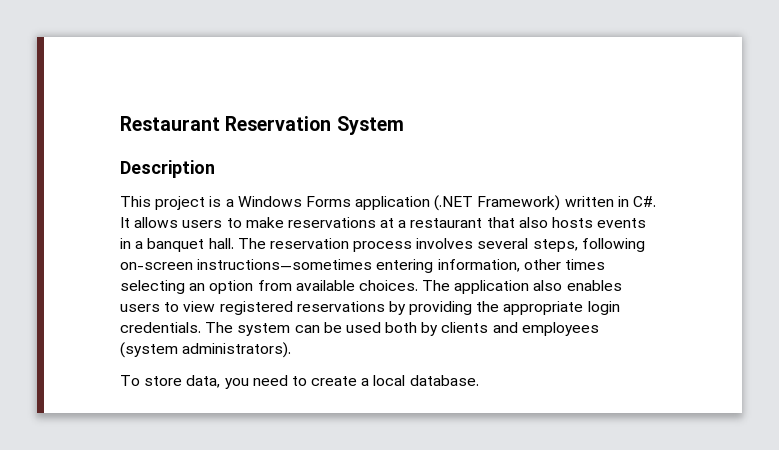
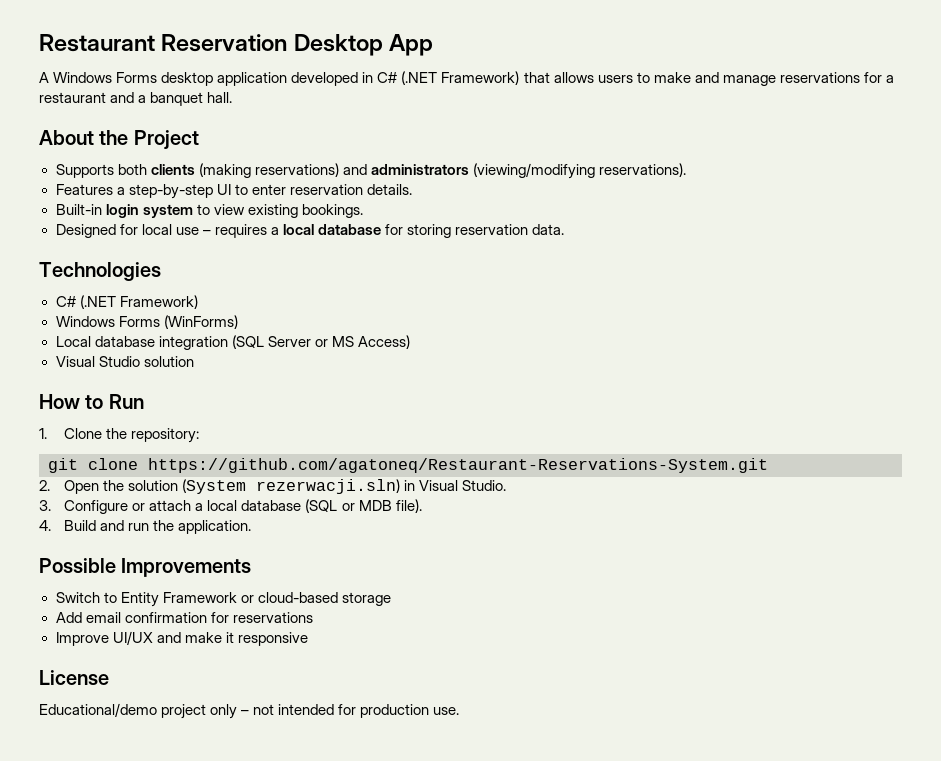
[336,116,404,135] [120,160,215,178] [120,195,657,211] [120,217,647,228] [120,238,645,252] [120,259,605,273] [120,280,622,294] [120,301,620,315] [120,322,599,336] [120,342,292,358] [120,375,479,389] System // Description // This project is a Windows Forms application (.NET Framework) written in C#. It allows users to make reservations at a restaurant that also hosts events in a banquet hall. The reservation process involves several steps, following on-screen instructions—sometimes entering information, other times selecting an option from available choices. The application also enables users to view registered reservations by providing the appropriate login credentials. The system can be used both by clients and employees (system administrators). // To store data, you need to create a local database. -> [293,34,434,56] [39,71,894,86] [39,92,233,106] [39,130,199,150] [55,163,686,179] [55,184,412,199] [55,204,363,218] [55,224,565,238] [39,262,161,281] [55,295,198,309] [55,315,238,329] [55,335,410,350] [55,356,194,367] [39,394,144,409] [39,428,200,443] [48,458,768,473] [39,479,507,494] [39,499,422,514] [39,520,252,534] [39,558,252,577] [55,592,391,607] [55,612,313,623] [55,631,308,646] [39,670,109,685] [39,703,460,719] Desktop App // A Windows Forms desktop application developed in C# (.NET Framework) that allows users to make and manage reservations for a restaurant and a banquet hall. // About the Project // Supports both clients (making reservations) and administrators (viewing/modifying reservations). // Features a step-by-step UI to enter reservation details. // Built-in login system to view existing bookings. // Designed for local use – requires a local database for storing reservation data. // Technologies // C# (.NET Framework) // Windows Forms (WinForms) // Local database integration (SQL Server or MS Access) // Visual Studio solution // How to Run // 1. Clone the repository: // git clone https://github.com/agatoneq/Restaurant-Reservations-System.git // 2. Open the solution (System rezerwacji.sln) in Visual Studio. // 3. Configure or attach a local database (SQL or MDB file). // 4. Build and run the application. // Possible Improvements // Switch to Entity Framework or cloud-based storage // Add email confirmation for reservations // Improve UI/UX and make it responsive // License // Educational/demo project only – not intended for production use.

